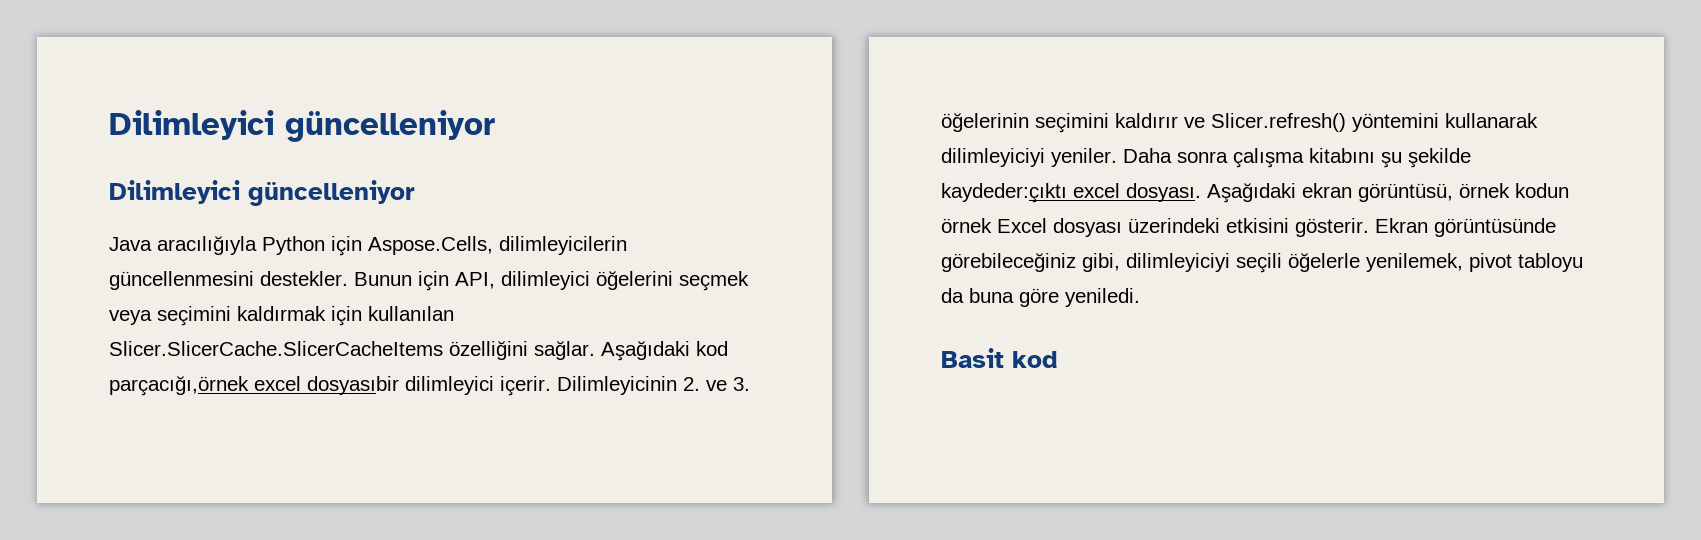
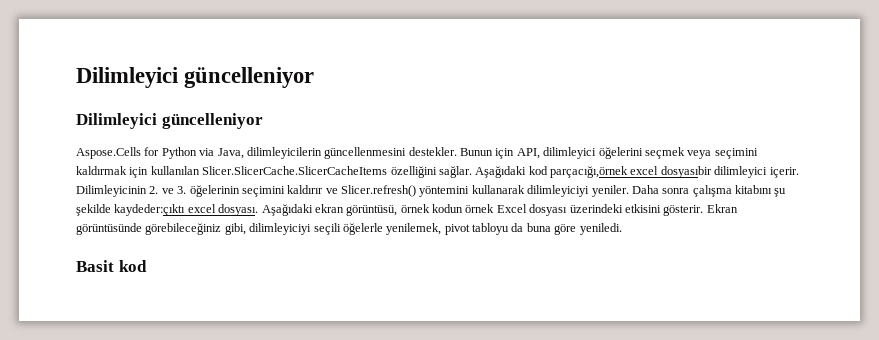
[109,236,493,256] Java aracılığıyla Python için Aspose.Cells, -> [76,147,244,159] Aspose.Cells for Python via Java,

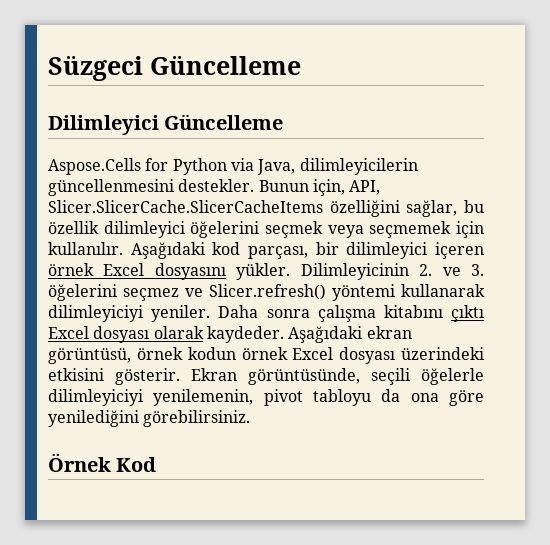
[76,67,315,88] [76,113,263,129] Dilimleyici güncelleniyor // Dilimleyici güncelleniyor -> [48,56,301,81] [48,114,284,135] Süzgeci Güncelleme // Dilimleyici Güncelleme
[495,147,758,159] [76,166,799,178] için API, dilimleyici öğelerini seçmek veya seçimini kaldırmak için kullanılan Slicer.SlicerCache.SlicerCacheItems özelliğini sağlar. Aşağıdaki kod parçacığı,örnek excel dosyasıbir dilimleyici içerir. -> [312,179,381,196] [48,200,485,217] [48,221,485,238] [48,242,485,259] [48,263,291,280] için, API, Slicer.SlicerCache.SlicerCacheItems özelliğini sağlar, bu özellik dilimleyici öğelerini seçmek veya seçmemek için kullanılır. Aşağıdaki kod parçası, bir dilimleyici içeren örnek Excel dosyasını yükler.
[189,185,324,197] öğelerinin seçimini kaldırır -> [48,284,179,301] öğelerini seçmez
[419,186,470,197] yöntemini -> [332,284,395,301] yöntemi
[774,188,787,197] [76,204,259,216] şu şekilde kaydeder:çıktı excel dosyası. -> [451,305,485,322] [48,326,284,343] çıktı Excel dosyası olarak kaydeder.
[76,223,622,235] [76,260,147,272] görüntüsünde görebileceğiniz gibi, dilimleyiciyi seçili öğelerle yenilemek, pivot tabloyu da buna göre yeniledi. // Basit kod -> [248,368,484,385] [48,389,484,406] [48,410,251,427] [48,453,157,472] görüntüsünde, seçili öğelerle dilimleyiciyi yenilemenin, pivot tabloyu da ona göre yenilediğini görebilirsiniz. // Örnek Kod

